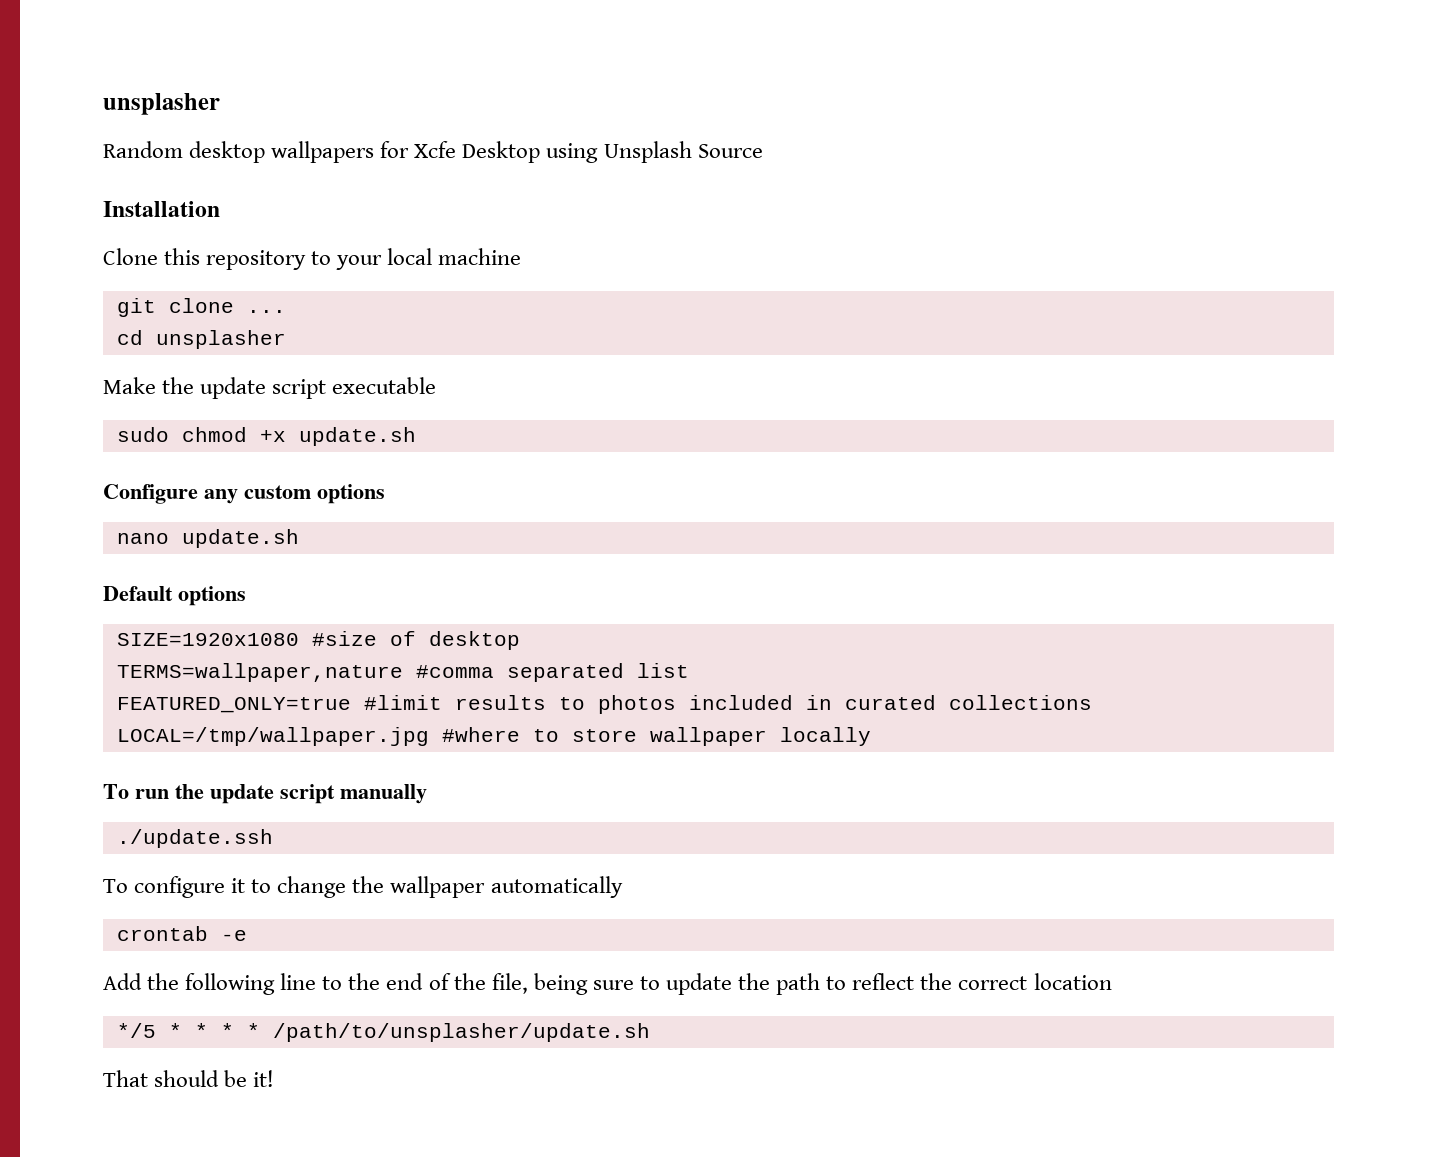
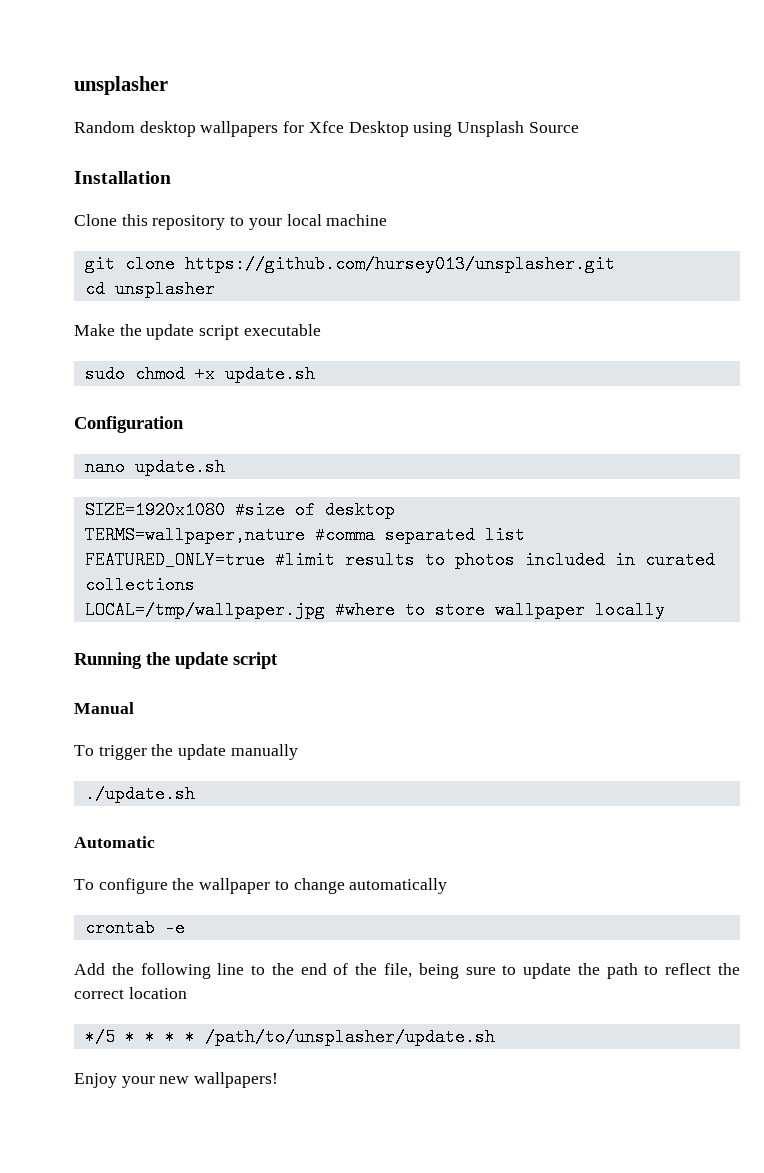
[414,141,457,158] Xcfe -> [308,121,344,133] Xfce
[246,310,286,313] ... -> [184,255,615,273] https://github.com/hursey013/unsplasher.git
[103,484,385,504] Configure any custom options -> [74,416,184,433] Configuration
[103,586,246,606] // Default options -> (225, 467) none
[103,784,335,804] To run the update script -> [74,652,278,669] [74,702,134,714] [74,744,227,760] Running the update script // Manual // To trigger the update
[116,829,273,848] ./update.ssh -> [84,785,195,803] [74,836,155,848] ./update.sh // Automatic
[231,876,486,898] it to change the wallpaper -> [172,878,345,894] the wallpaper to change
[103,1070,275,1087] That should be it! -> [74,1072,279,1088] Enjoy your new wallpapers!

